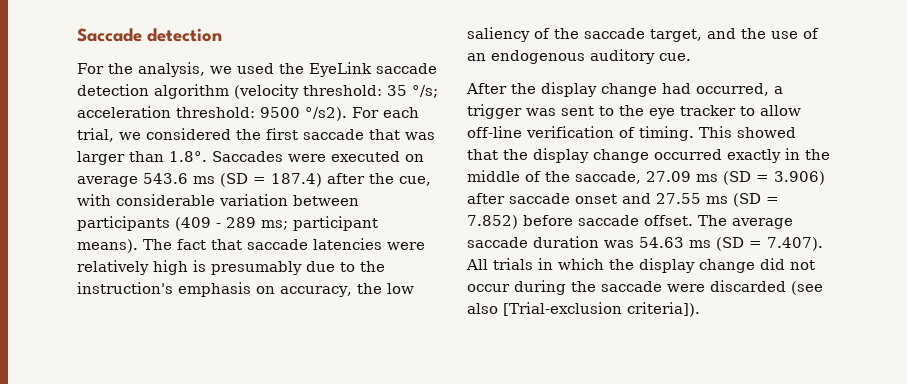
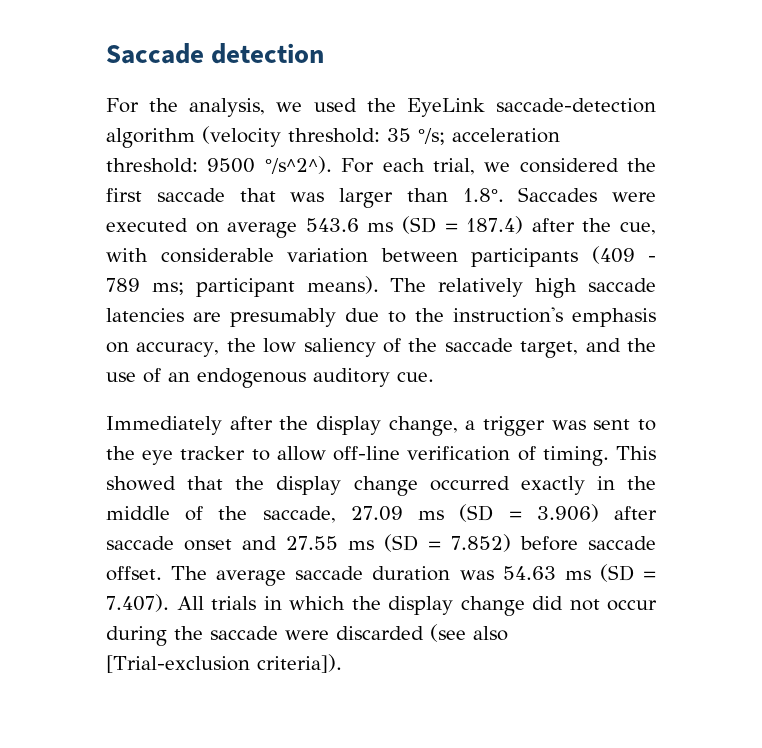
[376,63,437,74] [77,84,149,96] saccade detection -> [496,98,656,113] saccade-detection
[305,107,347,121] °/s2). -> [264,156,332,174] °/s^2^).
[226,217,256,228] 289 -> [106,278,140,292] 789
[177,238,425,250] [77,260,206,275] fact that saccade latencies were relatively high is -> [438,278,656,298] [106,308,221,322] relatively high saccade latencies are
[466,82,769,97] After the display change had occurred, -> [106,416,458,436] Immediately after the display change,

